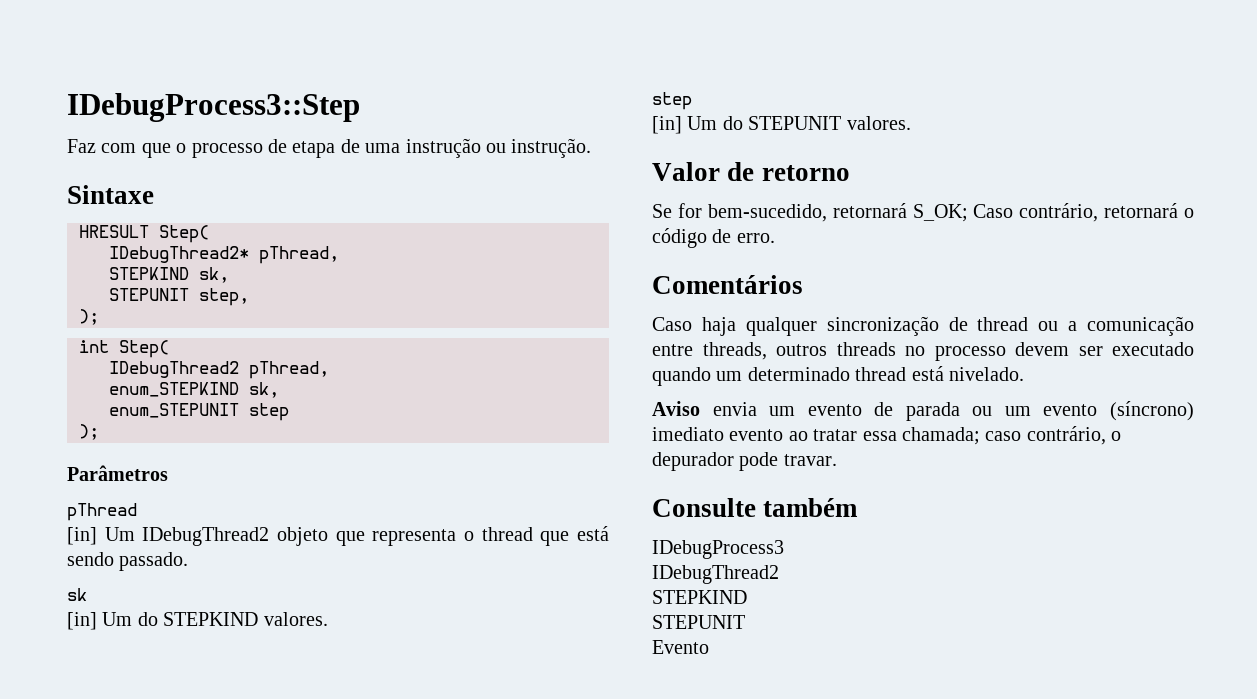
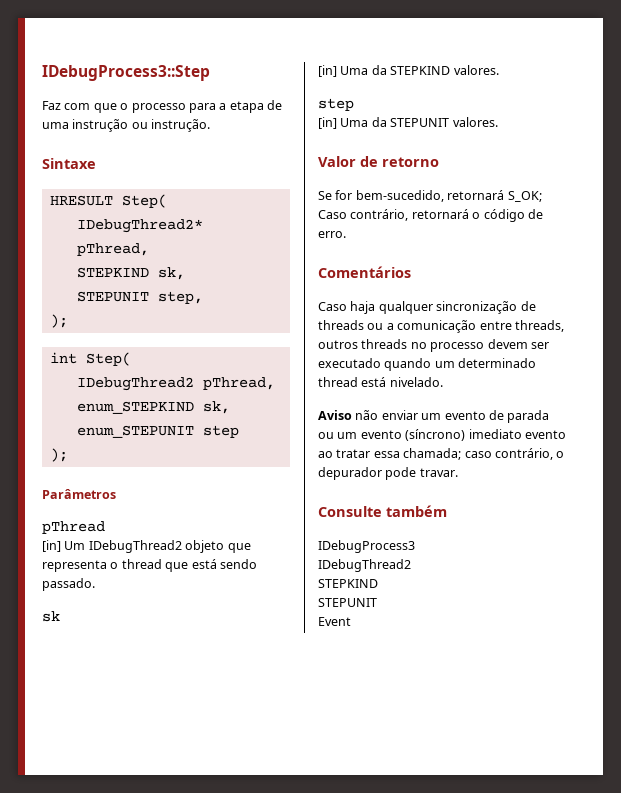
[268,139,287,153] de -> [188,103,227,113] para a
[102,612,158,626] Um do -> [340,65,387,75] Uma da
[687,116,743,130] Um do -> [340,117,387,127] Uma da
[977,317,1029,331] thread -> [318,320,364,330] threads
[712,402,757,416] envia -> [355,410,418,420] não enviar
[652,640,709,654] Evento -> [318,617,351,626] Event

